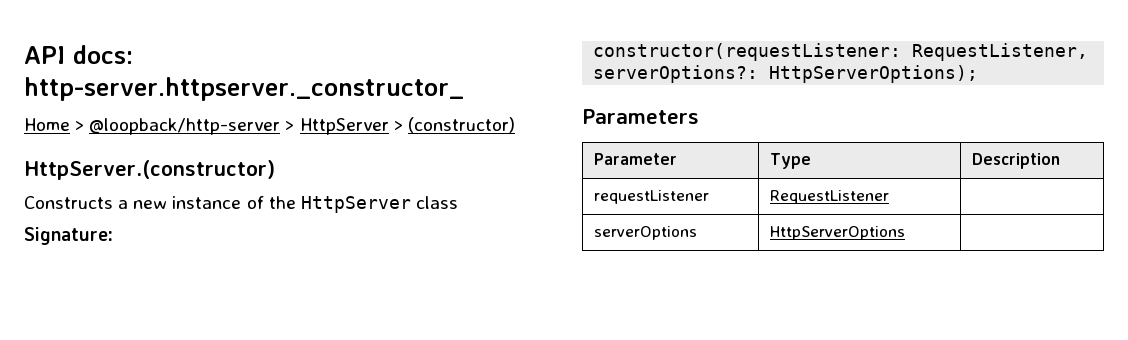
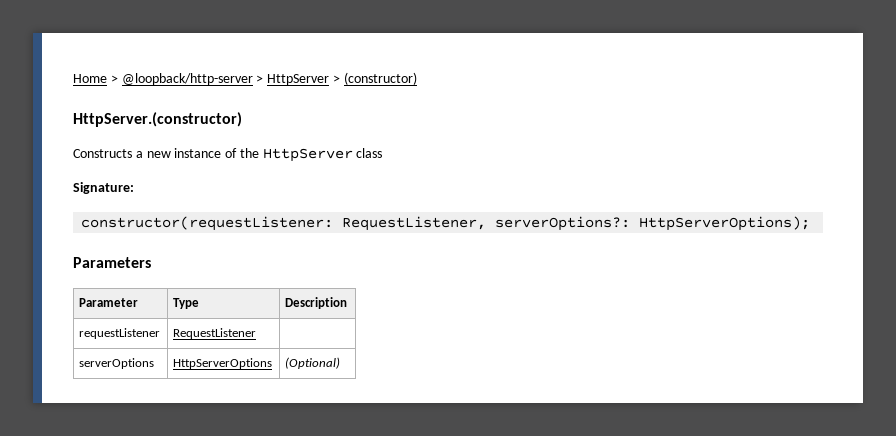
[24,45,133,64] [24,77,464,101] API docs: http-server.httpserver._constructor_ // -> (73, 78) none
(906, 233) none -> [285,357,341,369] (Optional)

